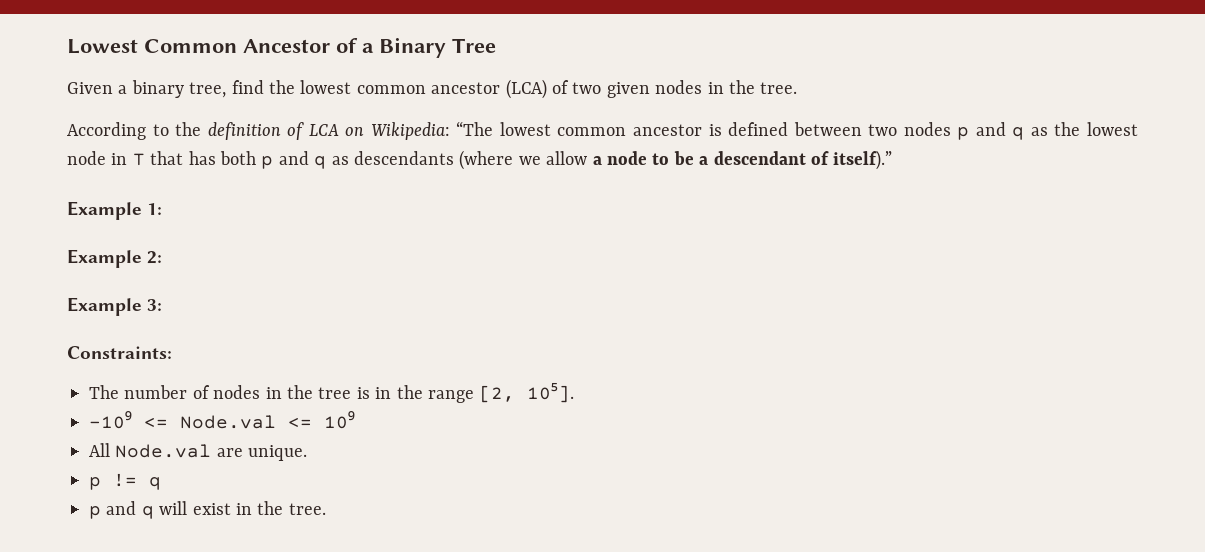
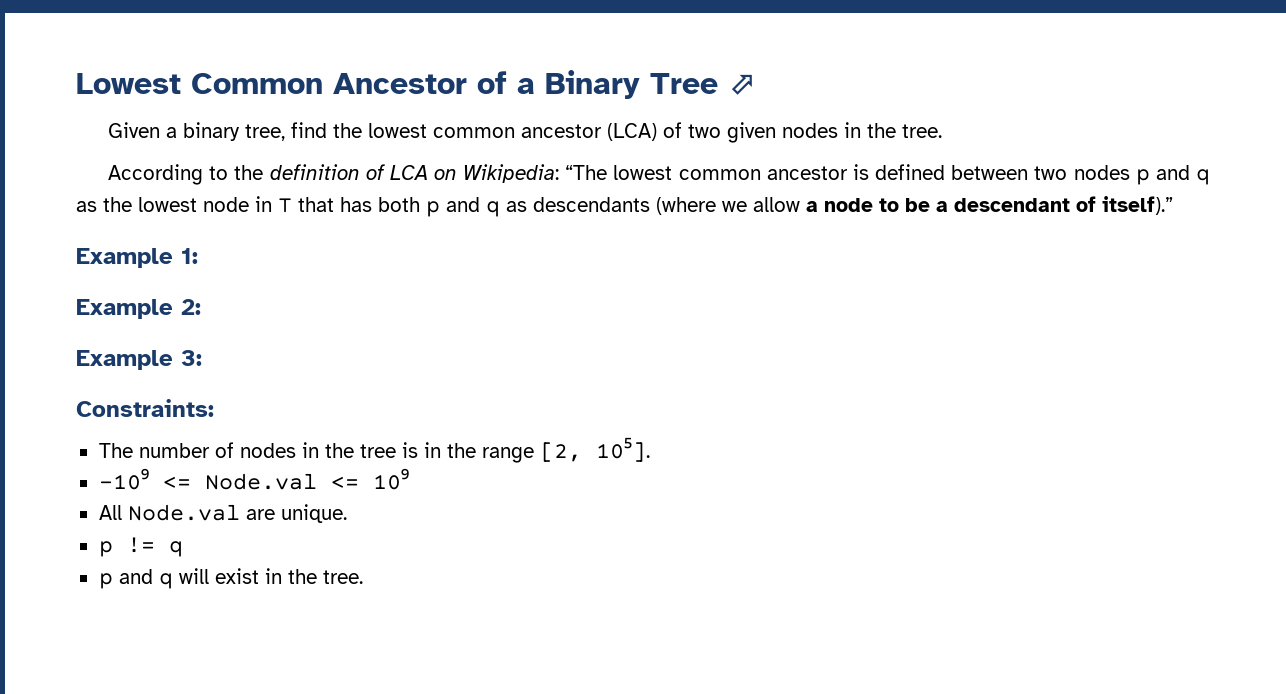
(496, 45) none -> [728,74,755,95] ⬀

